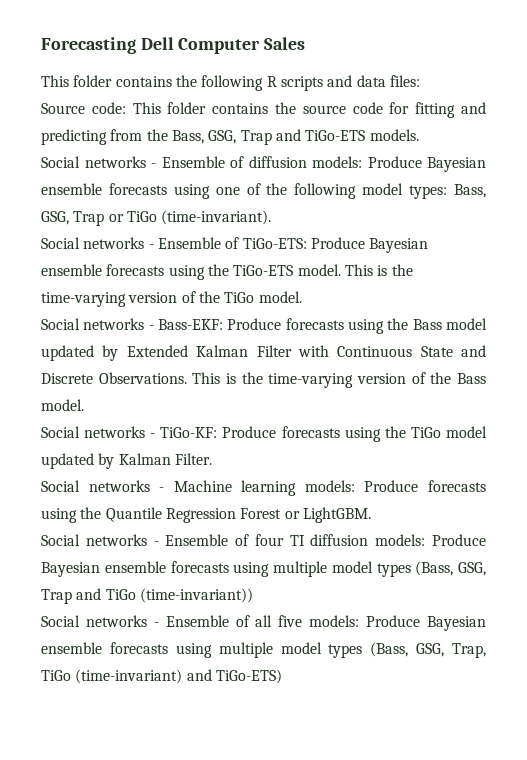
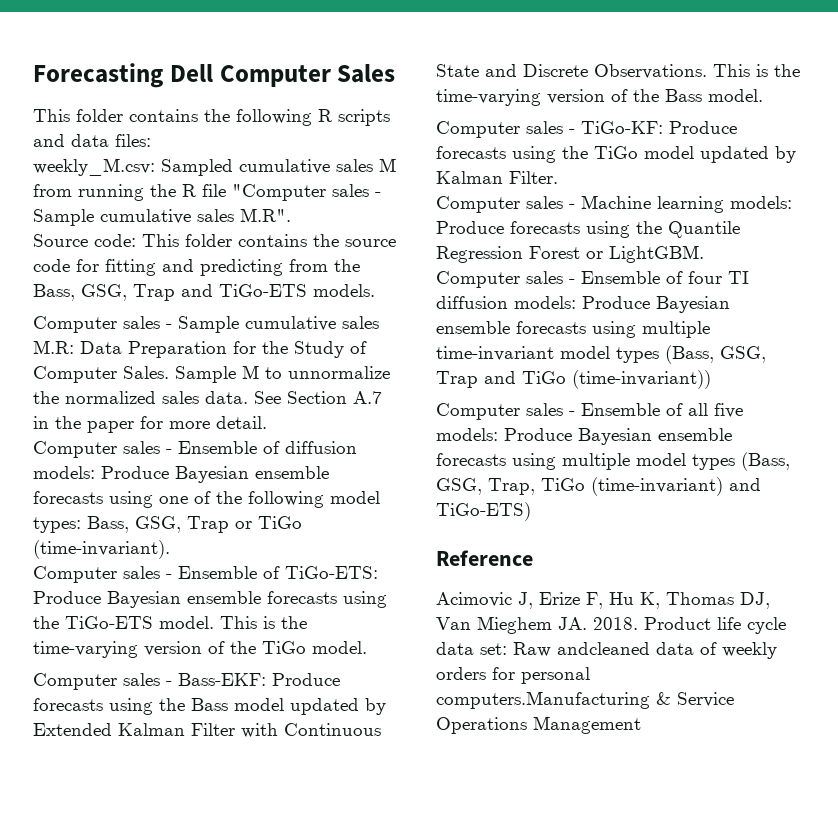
(420, 81) none -> [33,158,396,176] [33,184,381,201] [33,208,291,226] // weekly_M.csv: Sampled cumulative sales M from running the R file "Computer sales - Sample cumulative sales M.R".
[41,156,146,168] Social networks -> [33,316,379,333] [33,340,367,358] [33,365,390,383] [33,391,382,404] [33,416,267,433] [33,441,160,458] Computer sales - Sample cumulative sales M.R: Data Preparation for the Study of Computer Sales. Sample M to unnormalize the normalized sales data. See Section A.7 in the paper for more detail. // Computer sales
[41,237,145,249] Social networks -> [33,566,160,583] Computer sales
[41,318,145,330] Social networks -> [33,673,160,690] Computer sales
[41,426,146,438] Social networks -> [436,121,563,138] Computer sales
[41,480,150,492] Social networks -> [436,196,563,213] Computer sales
[41,534,147,546] Social networks -> [436,271,563,288] Computer sales
(327, 569) none -> [436,346,554,361] time-invariant
[41,615,147,627] Social networks -> [436,403,563,420] Computer sales
(282, 676) none -> [436,550,533,566] [436,592,770,609] [436,616,786,634] [436,642,777,659] [436,667,590,684] [436,691,734,709] [436,716,641,734] // Reference // Acimovic J, Erize F, Hu K, Thomas DJ, Van Mieghem JA. 2018. Product life cycle data set: Raw andcleaned data of weekly orders for personal computers.Manufacturing & Service Operations Management

